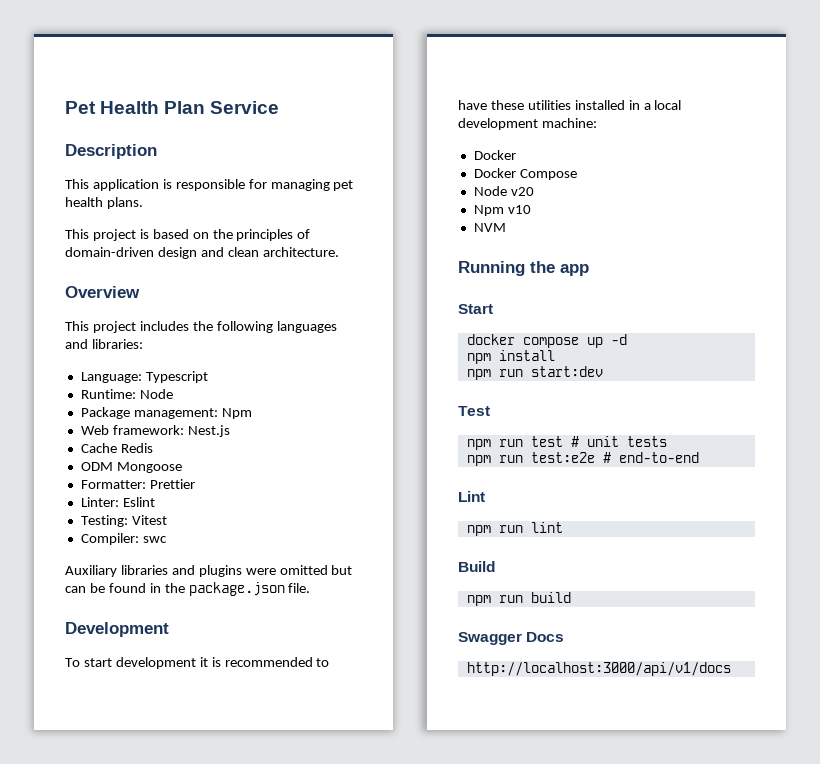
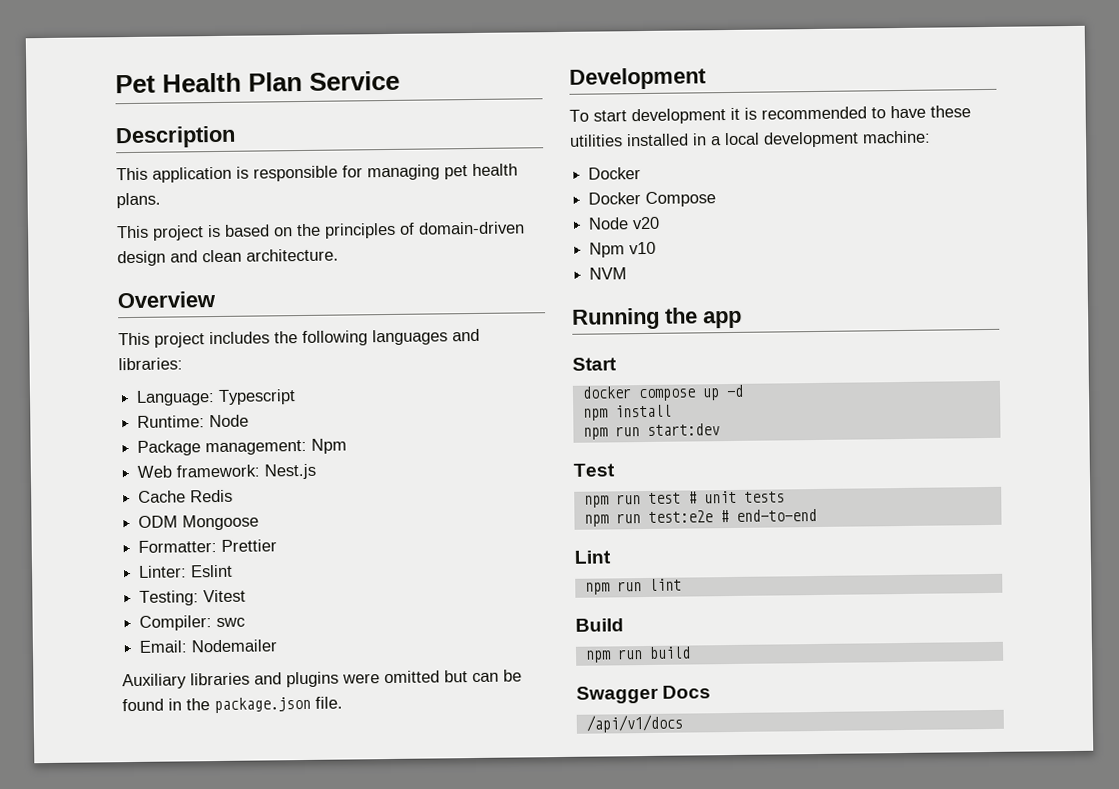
(167, 539) none -> [139,639,278,653] // Email: Nodemailer
[466,662,731,676] http://localhost:3000/api/v1/docs -> [585,714,683,733] /api/v1/docs

